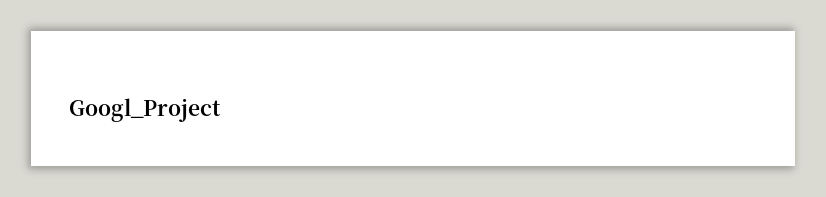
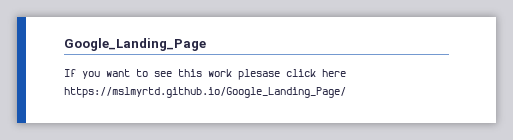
[69,98,221,122] Googl_Project -> [64,38,206,51] [64,69,346,80] [64,87,346,98] Google_Landing_Page // If you want to see this work plesase click here https://mslmyrtd.github.io/Google_Landing_Page/

